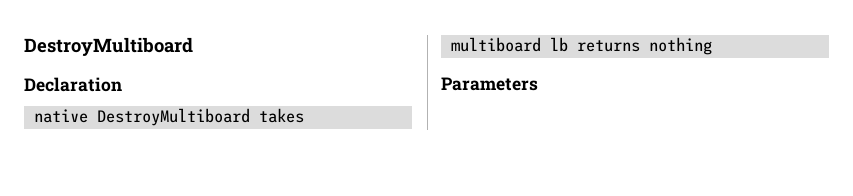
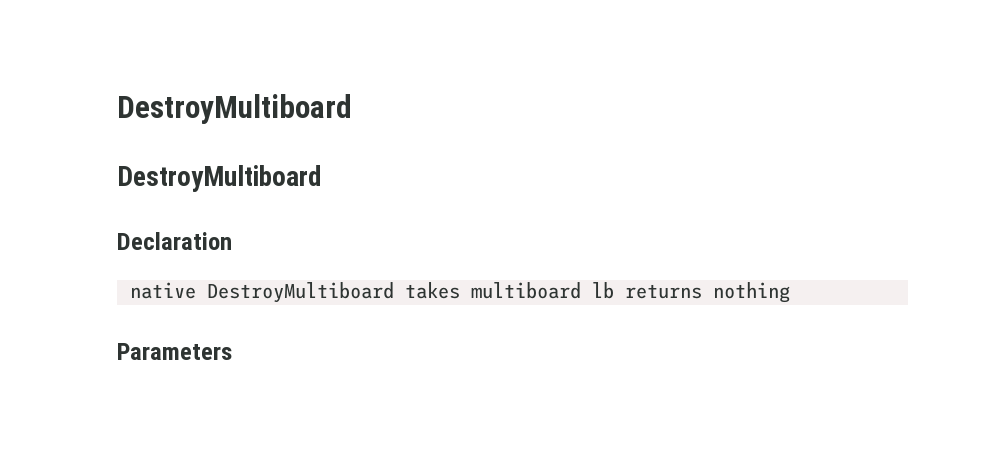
[24,37,193,56] DestroyMultiboard -> [117,94,352,124] [117,165,321,192] DestroyMultiboard // DestroyMultiboard

